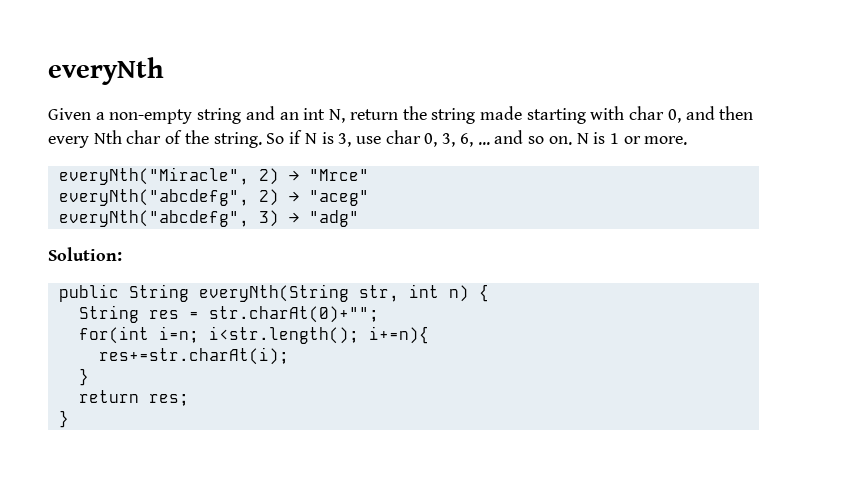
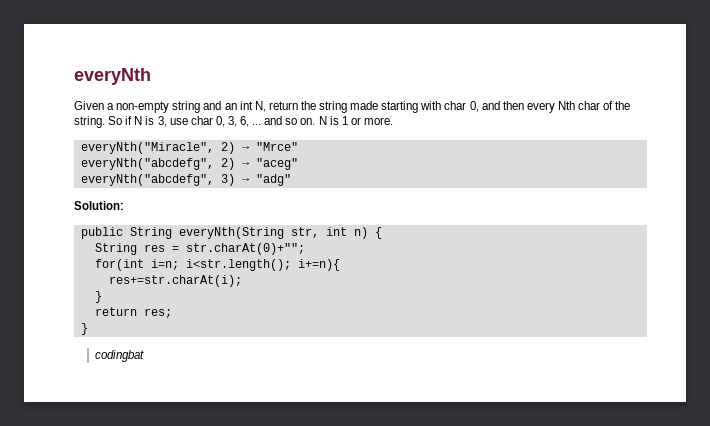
(69, 419) none -> [95,350,145,362] // codingbat

